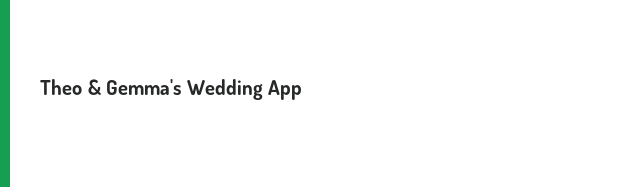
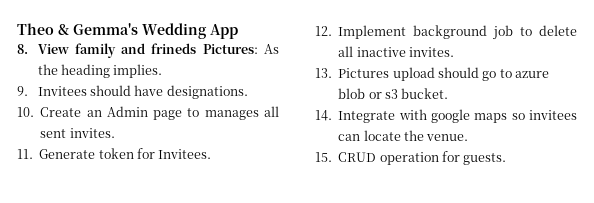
(303, 90) none -> [17,43,280,58] [37,64,163,78] [17,85,248,99] [17,106,279,120] [40,128,115,138] [17,148,212,159] [315,25,577,40] [338,46,454,57] [315,67,550,81] [338,88,449,99] [315,109,577,123] [338,130,469,141] [315,151,507,165] // 8. View family and frineds Pictures: As the heading implies. // 9. Invitees should have designations. // 10. Create an Admin page to manages all sent invites. // 11. Generate token for Invitees. // 12. Implement background job to delete all inactive invites. // 13. Pictures upload should go to azure blob or s3 bucket. // 14. Integrate with google maps so invitees can locate the venue. // 15. CRUD operation for guests.

